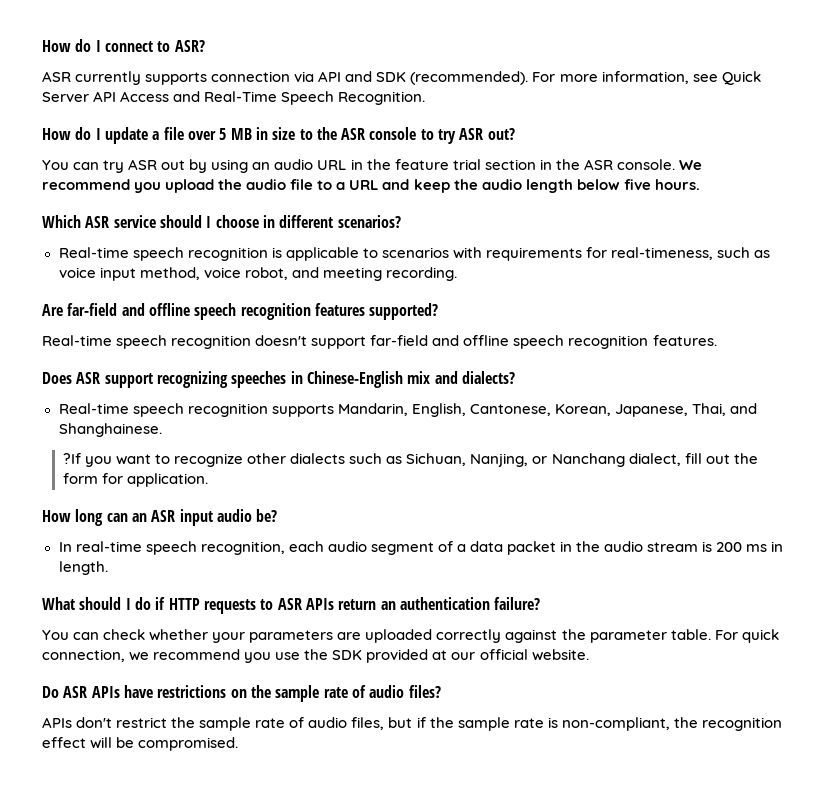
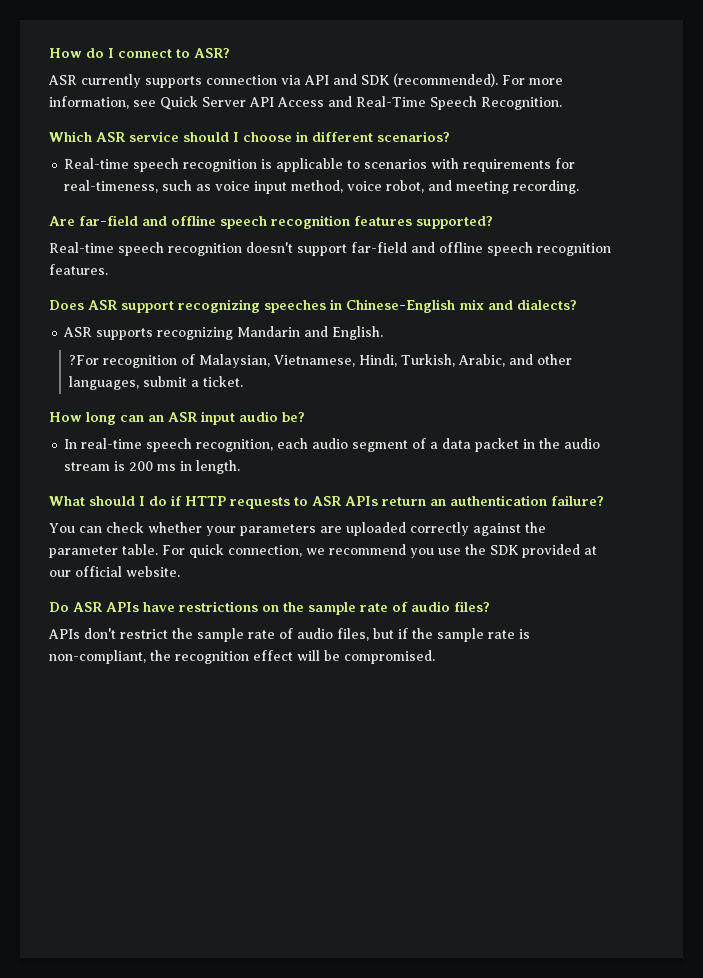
[42,127,515,144] [42,159,702,173] [42,179,700,193] // How do I update a file over 5 MB in size to the ASR console to try ASR out? // You can try ASR out by using an audio URL in the feature trial section in the ASR console. We recommend you upload the audio file to a URL and keep the audio length below five hours. -> (562, 103) none
[58,403,757,417] [58,423,162,437] [62,453,758,467] [62,473,209,487] Real-time speech recognition supports Mandarin, English, Cantonese, Korean, Japanese, Thai, and Shanghainese. // ?If you want to recognize other dialects such as Sichuan, Nanjing, or Nanchang dialect, fill out the form for application. -> [63,326,384,340] [68,354,572,368] [68,376,243,390] ASR supports recognizing Mandarin and English. // ?For recognition of Malaysian, Vietnamese, Hindi, Turkish, Arabic, and other languages, submit a ticket.

